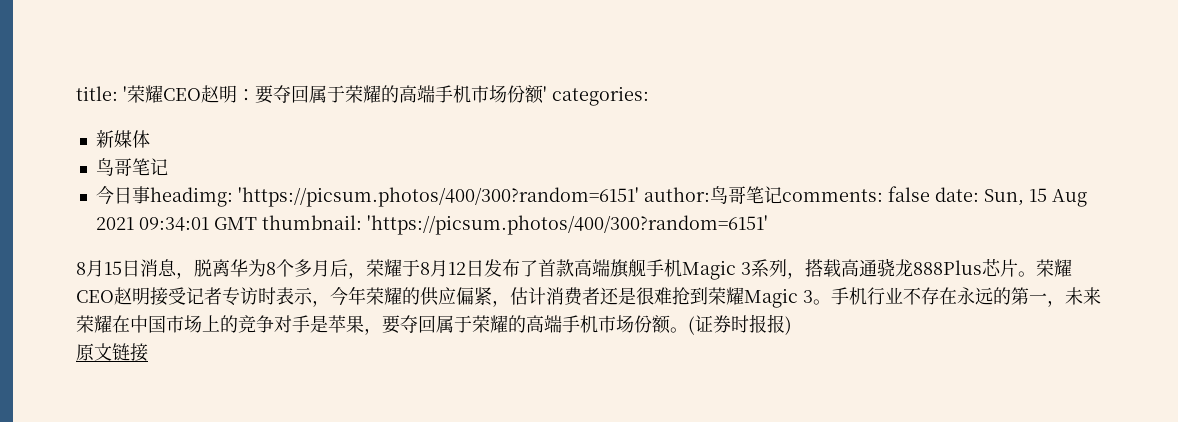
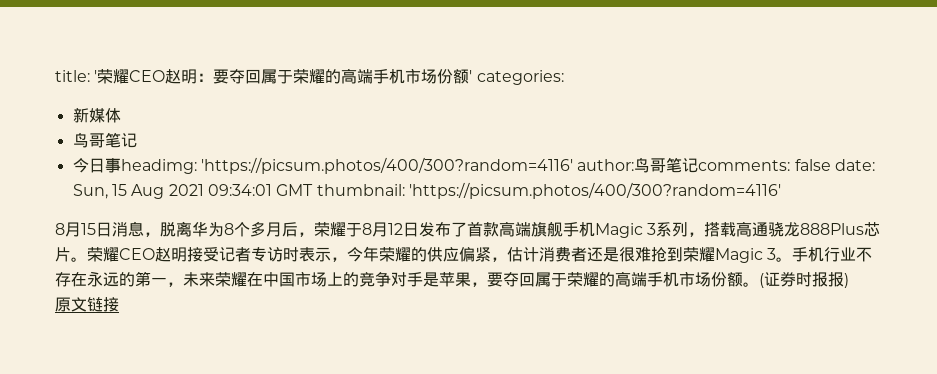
[237,187,639,207] 'https://picsum.photos/400/300?random=6151' -> [200,157,573,174] 'https://picsum.photos/400/300?random=4116'
[366,215,768,235] 'https://picsum.photos/400/300?random=6151' -> [408,182,781,199] 'https://picsum.photos/400/300?random=4116'

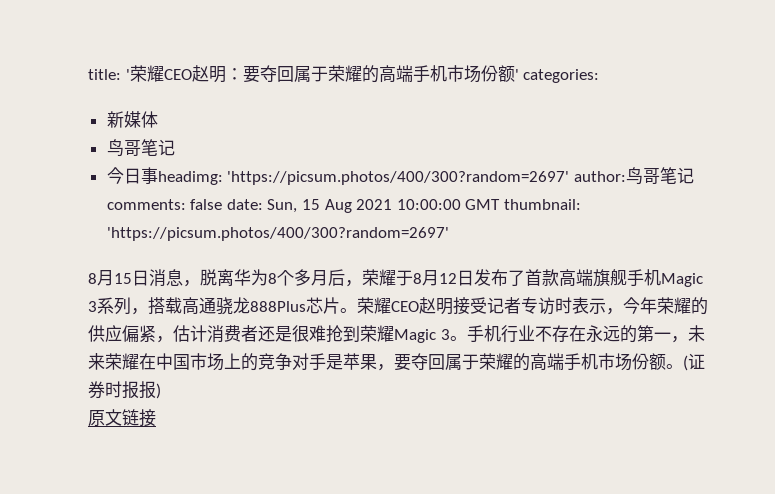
[200,157,573,174] 'https://picsum.photos/400/300?random=4116' -> [227,171,570,185] 'https://picsum.photos/400/300?random=2697'
[207,184,272,196] 09:34:01 -> [396,199,461,210] 10:00:00
[408,182,781,199] 'https://picsum.photos/400/300?random=4116' -> [106,227,449,241] 'https://picsum.photos/400/300?random=2697'

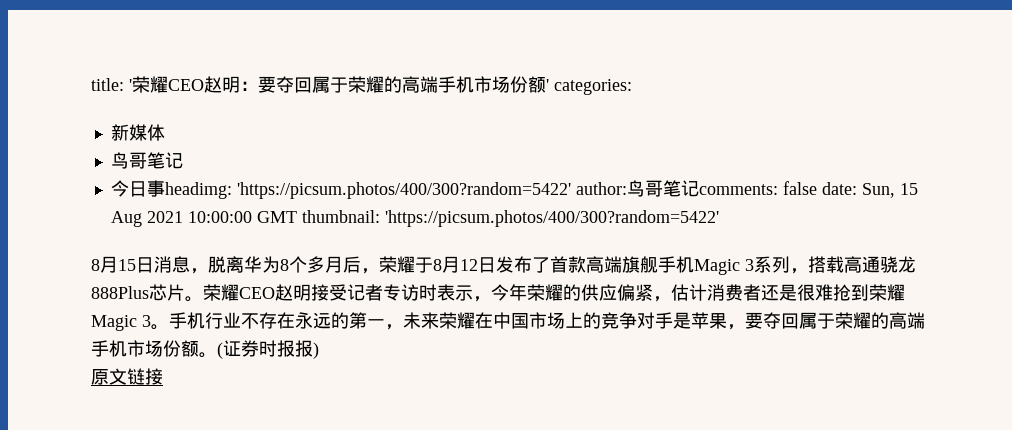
[227,171,570,185] 'https://picsum.photos/400/300?random=2697' -> [236,182,571,199] 'https://picsum.photos/400/300?random=5422'
[106,227,449,241] 'https://picsum.photos/400/300?random=2697' -> [384,210,719,227] 'https://picsum.photos/400/300?random=5422'

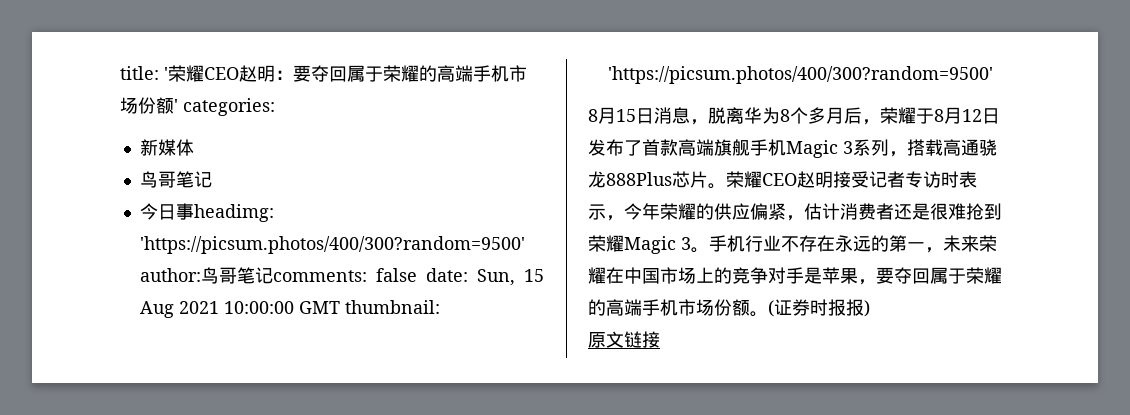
[236,182,571,199] 'https://picsum.photos/400/300?random=5422' -> [139,236,525,254] 'https://picsum.photos/400/300?random=9500'
[384,210,719,227] 'https://picsum.photos/400/300?random=5422' -> [607,66,993,84] 'https://picsum.photos/400/300?random=9500'

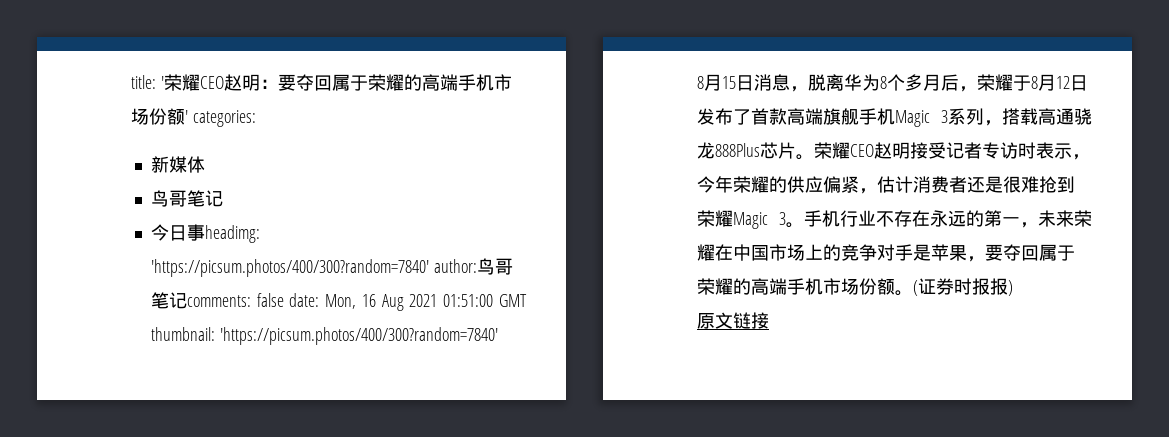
[139,236,525,254] 'https://picsum.photos/400/300?random=9500' -> [150,259,429,277] 'https://picsum.photos/400/300?random=7840'
[476,269,544,286] Sun, 15 -> [325,294,376,309] Mon, 16
[223,301,294,314] 10:00:00 -> [443,294,494,307] 01:51:00
[607,66,993,84] 'https://picsum.photos/400/300?random=9500' -> [219,327,498,345] 'https://picsum.photos/400/300?random=7840'

